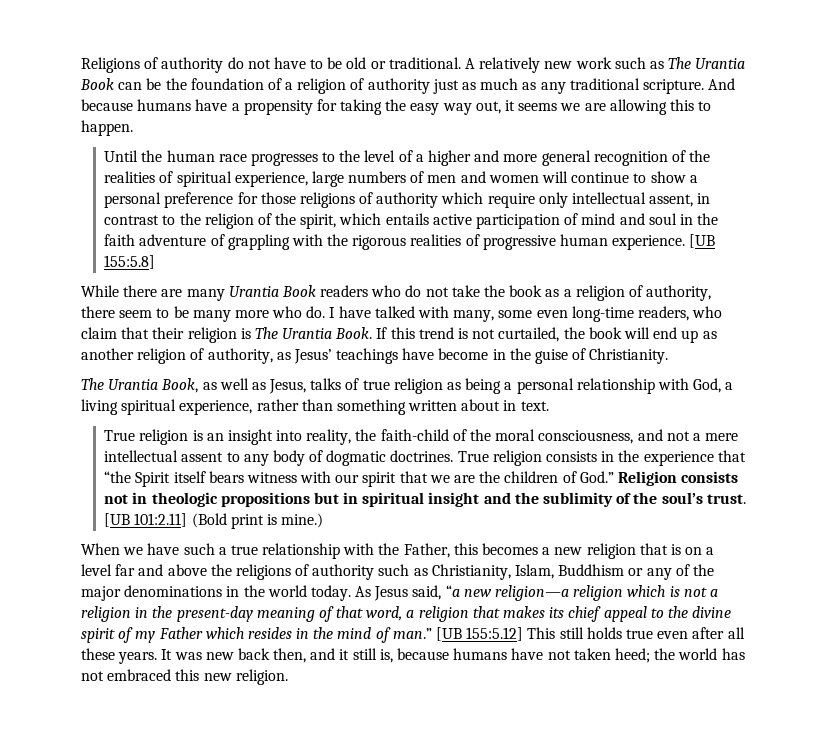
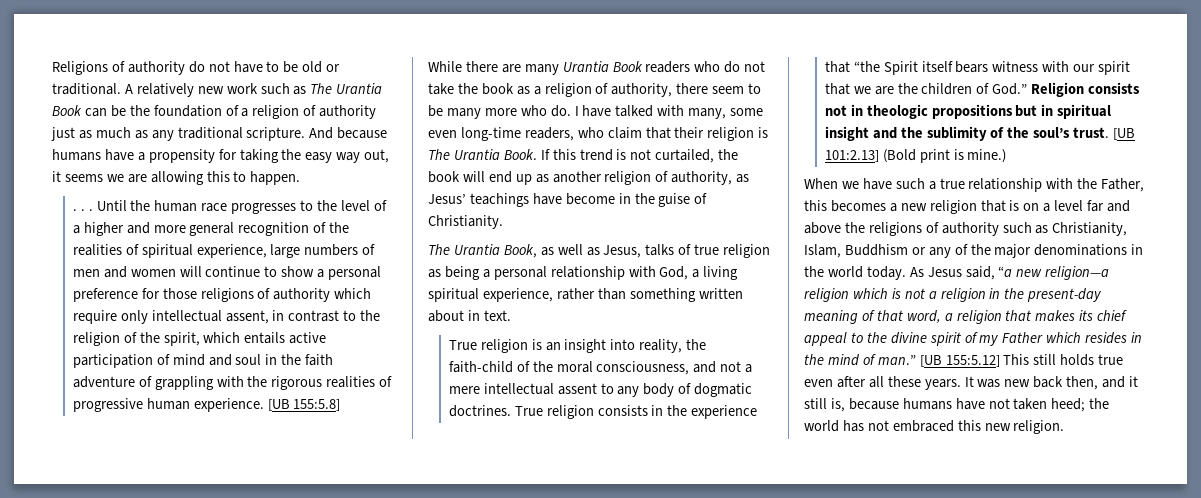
(133, 128) none -> [72,209,93,211] . . .
[134,513,188,527] 101:2.11] -> [824,150,879,162] 101:2.13]

